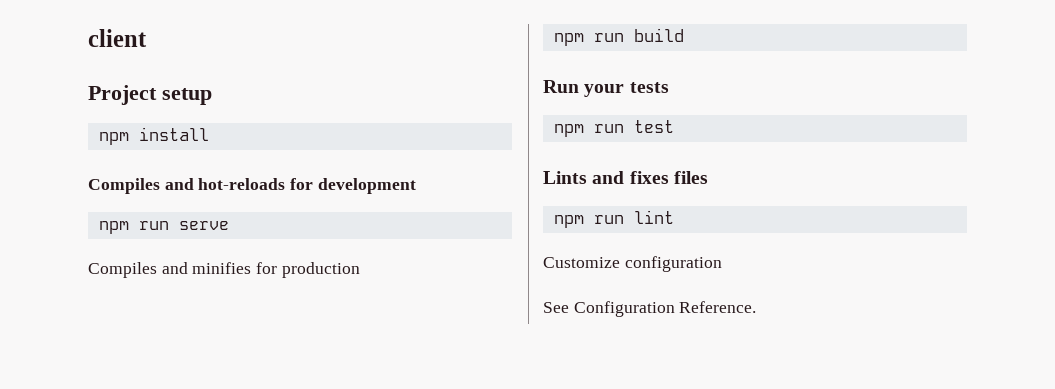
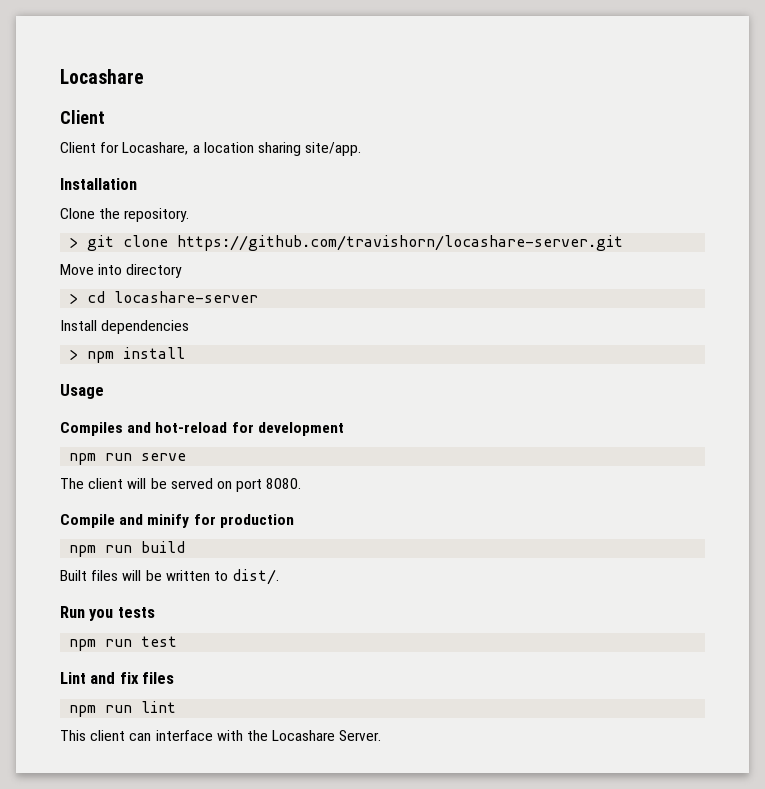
[88,29,147,47] [88,85,212,105] client // Project setup // -> [60,69,144,84] [60,110,105,124] [60,142,362,156] [60,178,137,190] [60,208,190,222] [69,235,624,251] [60,264,183,278] [69,291,259,304] [60,320,190,334] [69,349,79,360] Locashare // Client // Client for Locashare, a location sharing site/app. // Installation // Clone the repository. // > git clone https://github.com/travishorn/locashare-server.git // Move into directory // > cd locashare-server // Install dependencies // >
[88,178,286,194] // Compiles and hot-reloads -> [60,384,104,399] [60,422,228,436] // Usage // Compiles and hot-reload
[88,262,252,278] Compiles and minifies -> [60,478,302,492] [60,514,190,528] The client will be served on port 8080. // Compile and minify
(684, 35) none -> [60,569,280,585] // Built files will be written to dist/.
[584,84,625,97] your -> [89,609,114,621] you
[543,171,669,184] Lints and fixes -> [60,672,139,684] Lint and fix
[543,256,722,272] [543,301,757,317] Customize configuration // See Configuration Reference. -> [60,730,382,741] This client can interface with the Locashare Server.

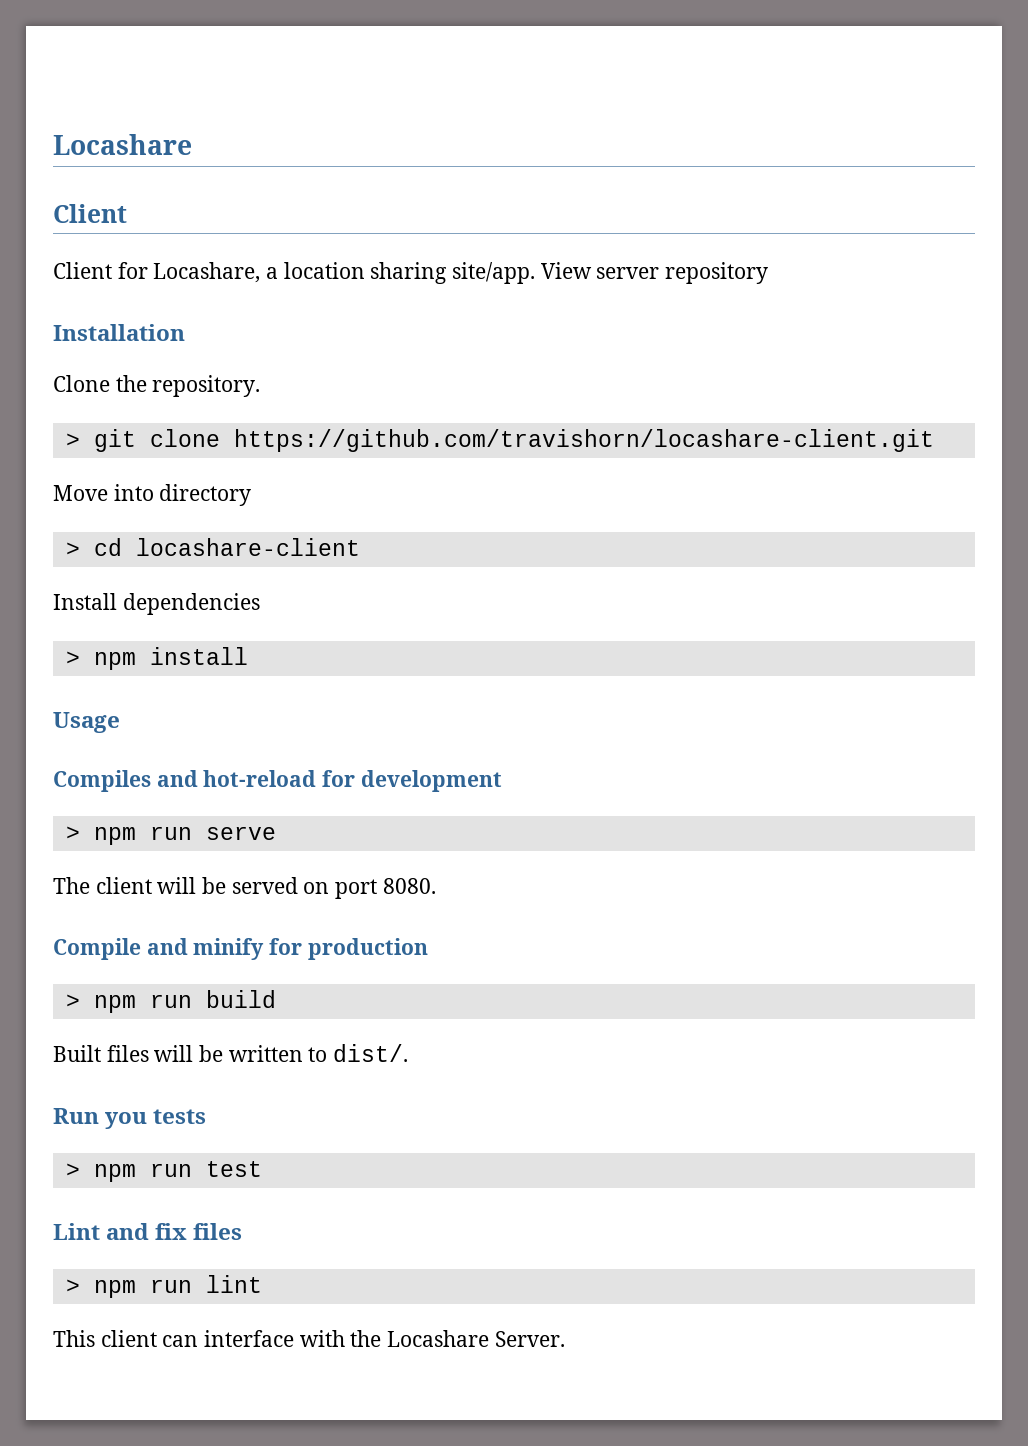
(362, 149) none -> [540,262,769,284] View server repository
[177,235,624,251] https://github.com/travishorn/locashare-server.git -> [233,429,934,452] https://github.com/travishorn/locashare-client.git
[114,291,259,303] locashare-server -> [135,538,360,556] locashare-client
(344, 429) none -> [65,826,80,840] >
(294, 521) none -> [65,994,80,1008] >
(155, 612) none -> [65,1163,80,1177] >
(175, 678) none -> [65,1279,80,1293] >

